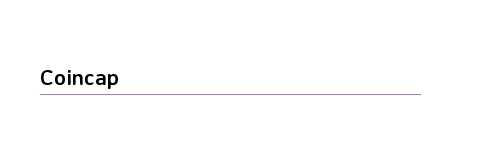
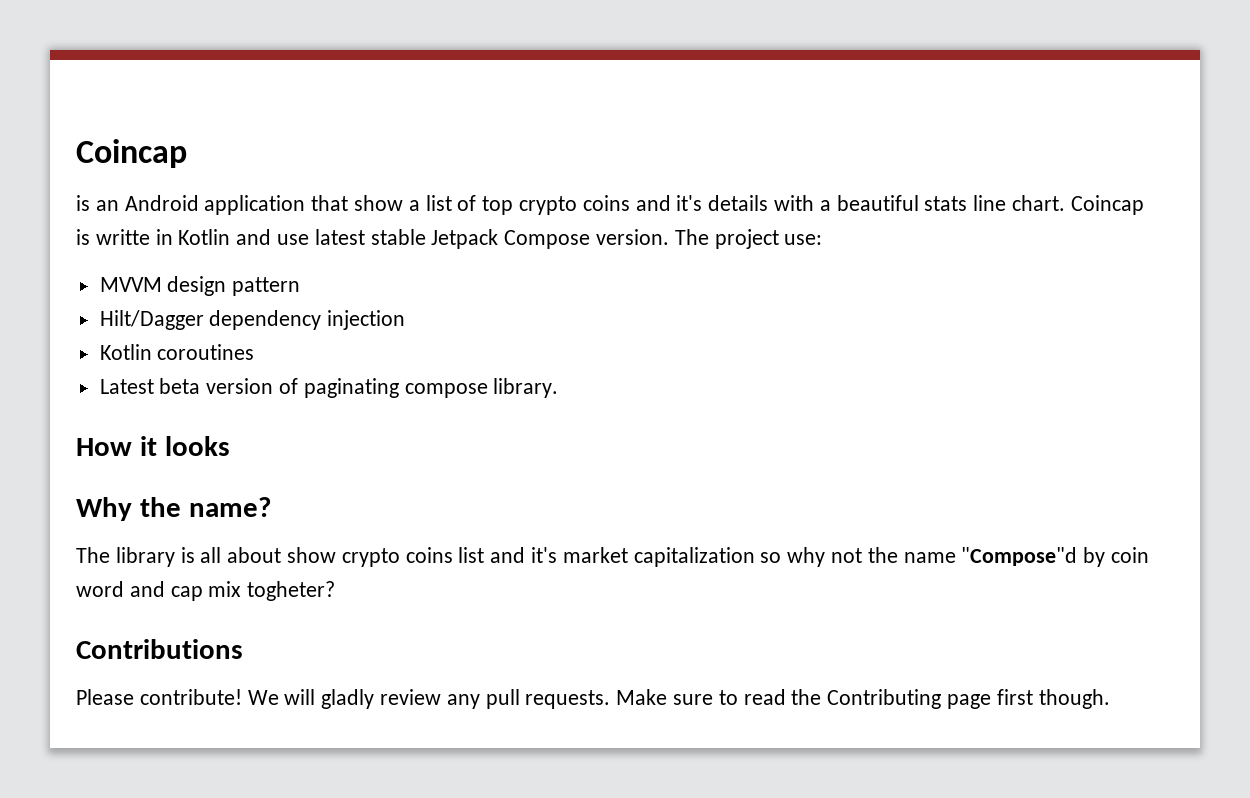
[40,70,119,89] Coincap -> [76,139,187,168] [76,195,1144,215] [76,229,823,249] [99,276,301,296] [99,310,406,330] [99,344,255,360] [99,378,559,398] [76,436,230,456] [76,497,271,521] [76,547,1150,567] [76,581,336,601] [76,639,243,659] [76,689,1110,709] Coincap // is an Android application that show a list of top crypto coins and it's details with a beautiful stats line chart. Coincap is writte in Kotlin and use latest stable Jetpack Compose version. The project use: // MVVM design pattern // Hilt/Dagger dependency injection // Kotlin coroutines // Latest beta version of paginating compose library. // How it looks // Why the name? // The library is all about show crypto coins list and it's market capitalization so why not the name "Compose"d by coin word and cap mix togheter? // Contributions // Please contribute! We will gladly review any pull requests. Make sure to read the Contributing page first though.

